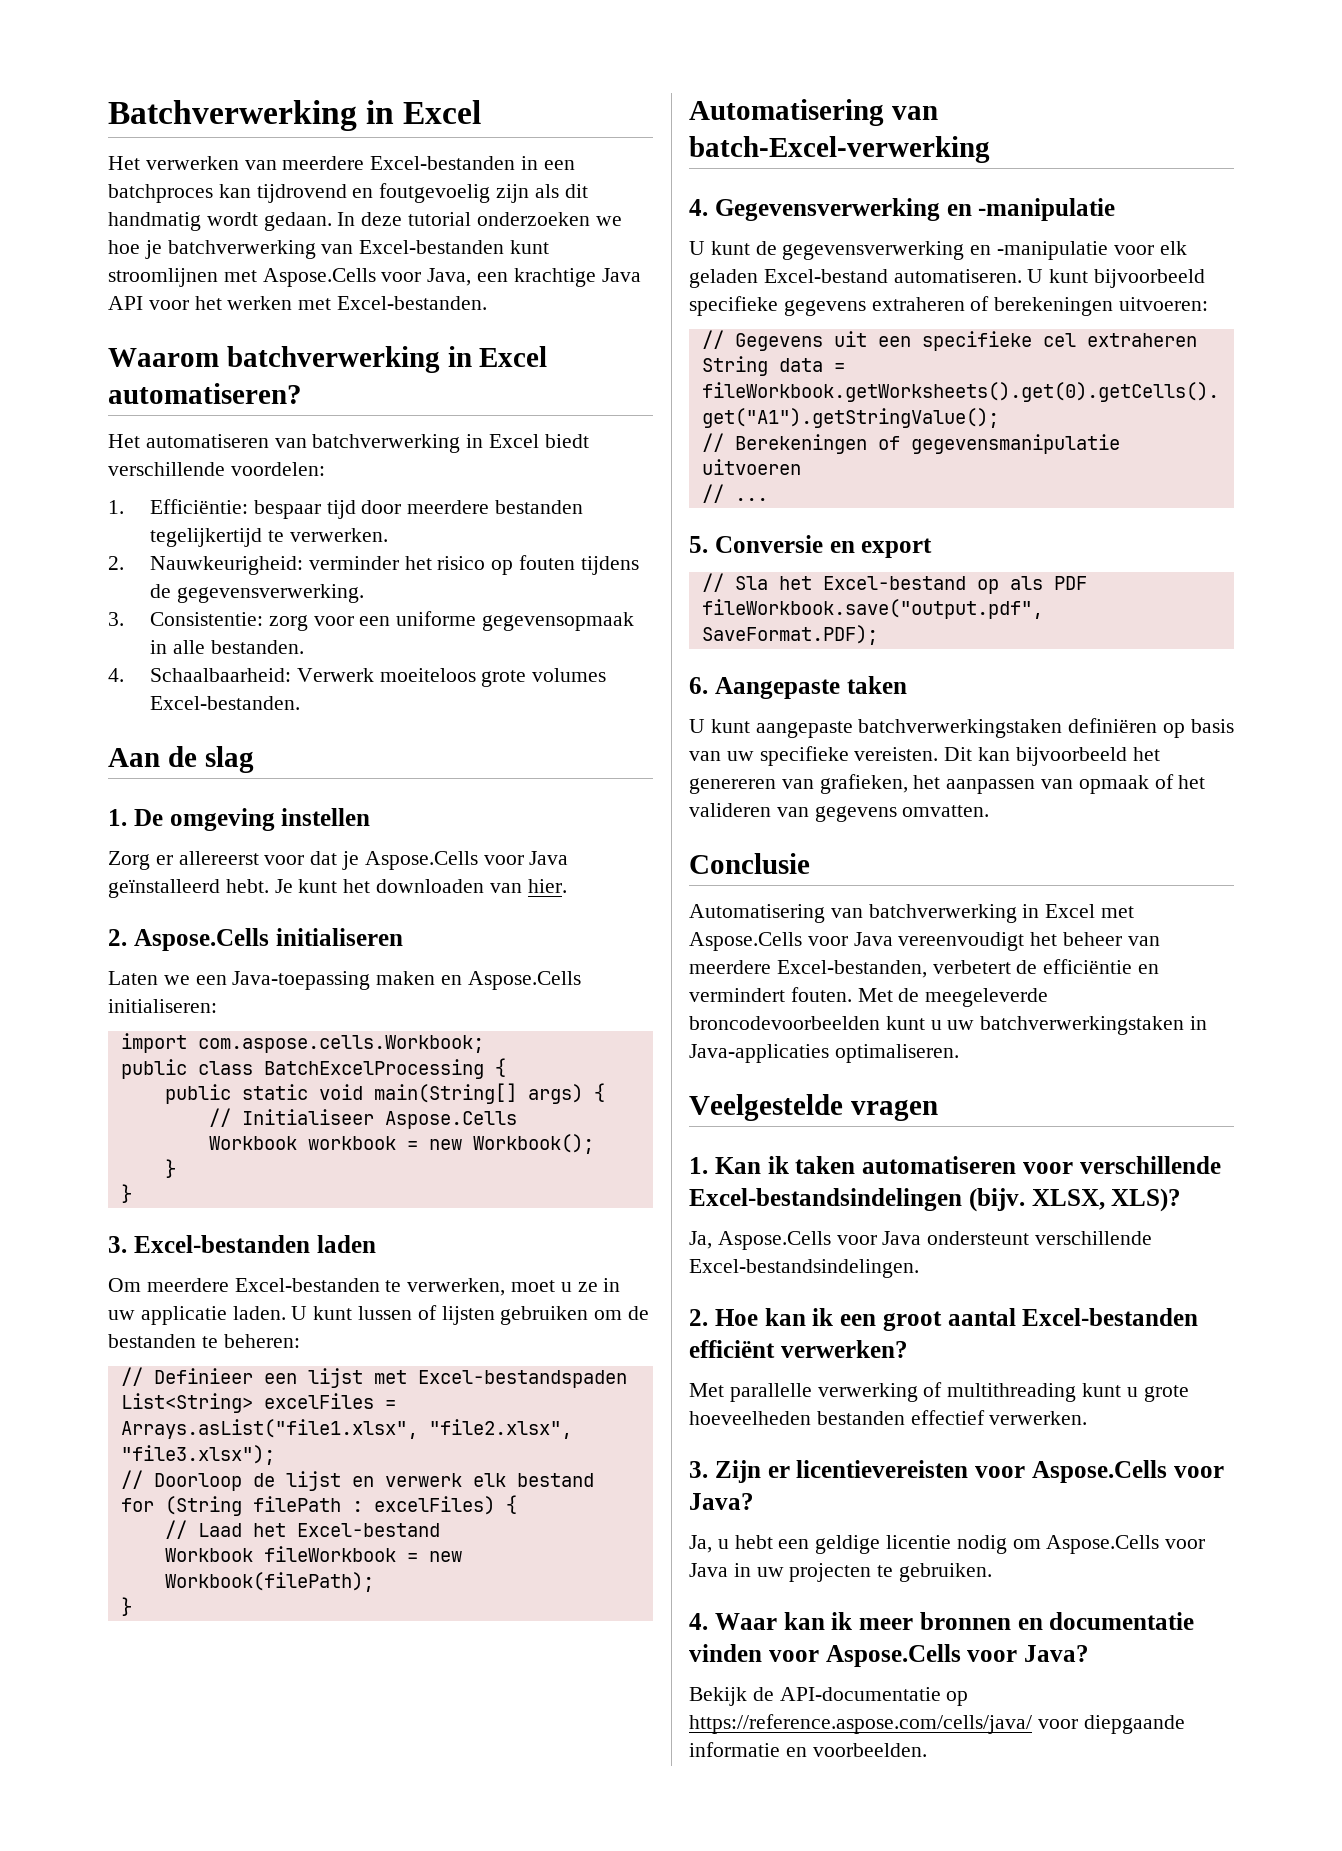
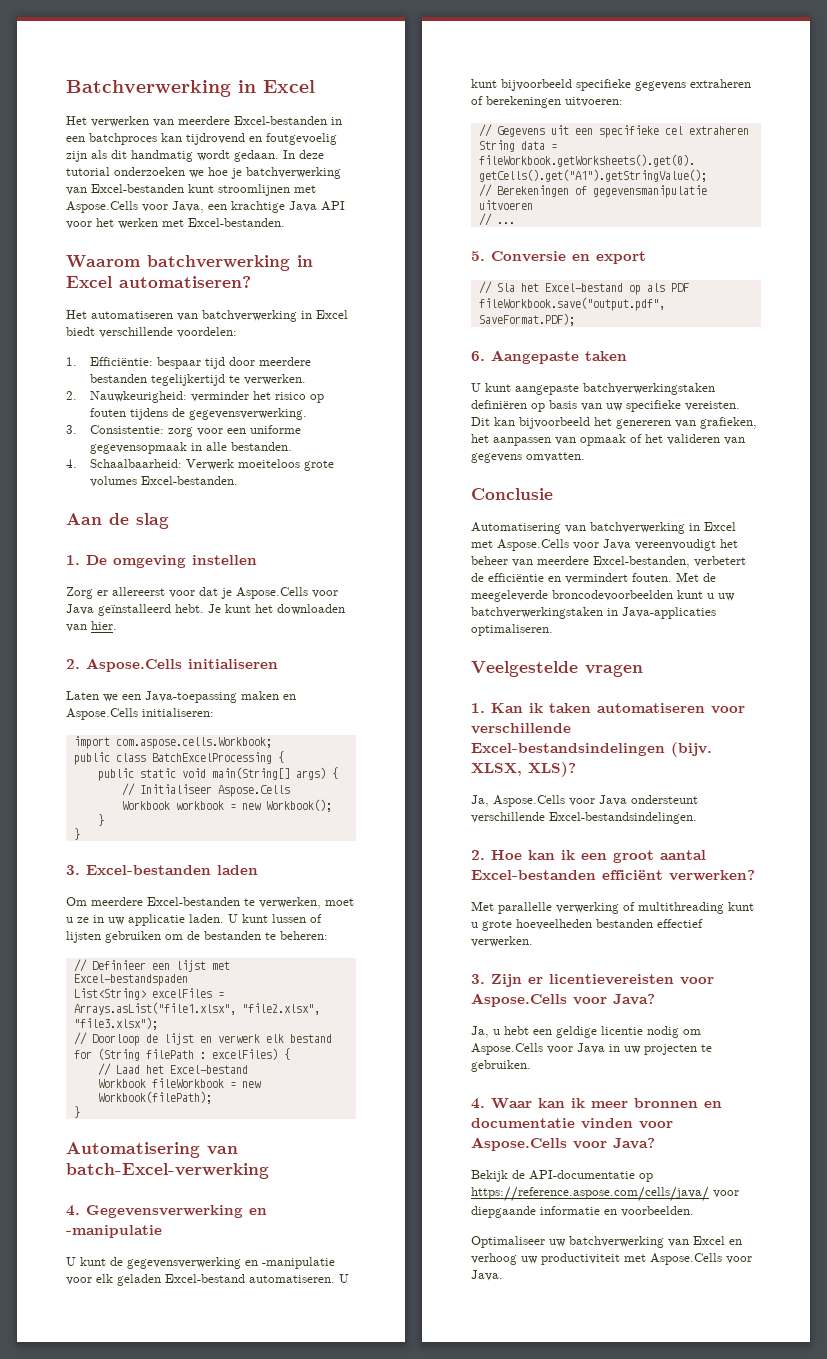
(927, 1750) none -> [471,1236,742,1248] [471,1253,752,1265] [471,1270,503,1281] // Optimaliseer uw batchverwerking van Excel en verhoog uw productiviteit met Aspose.Cells voor Java.

